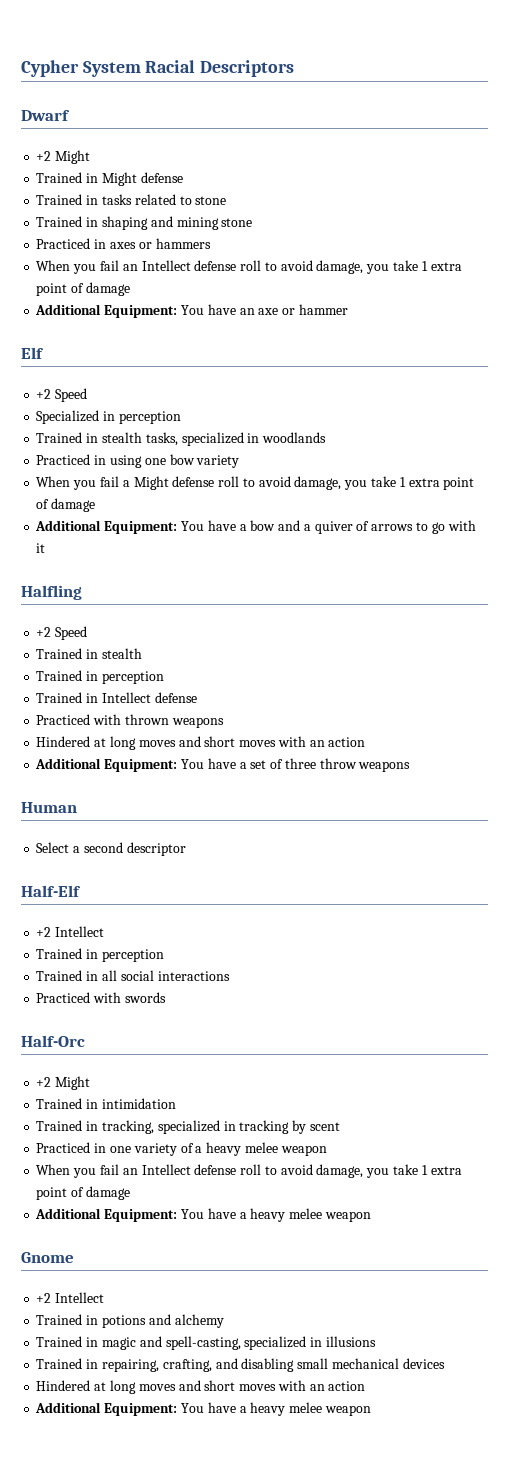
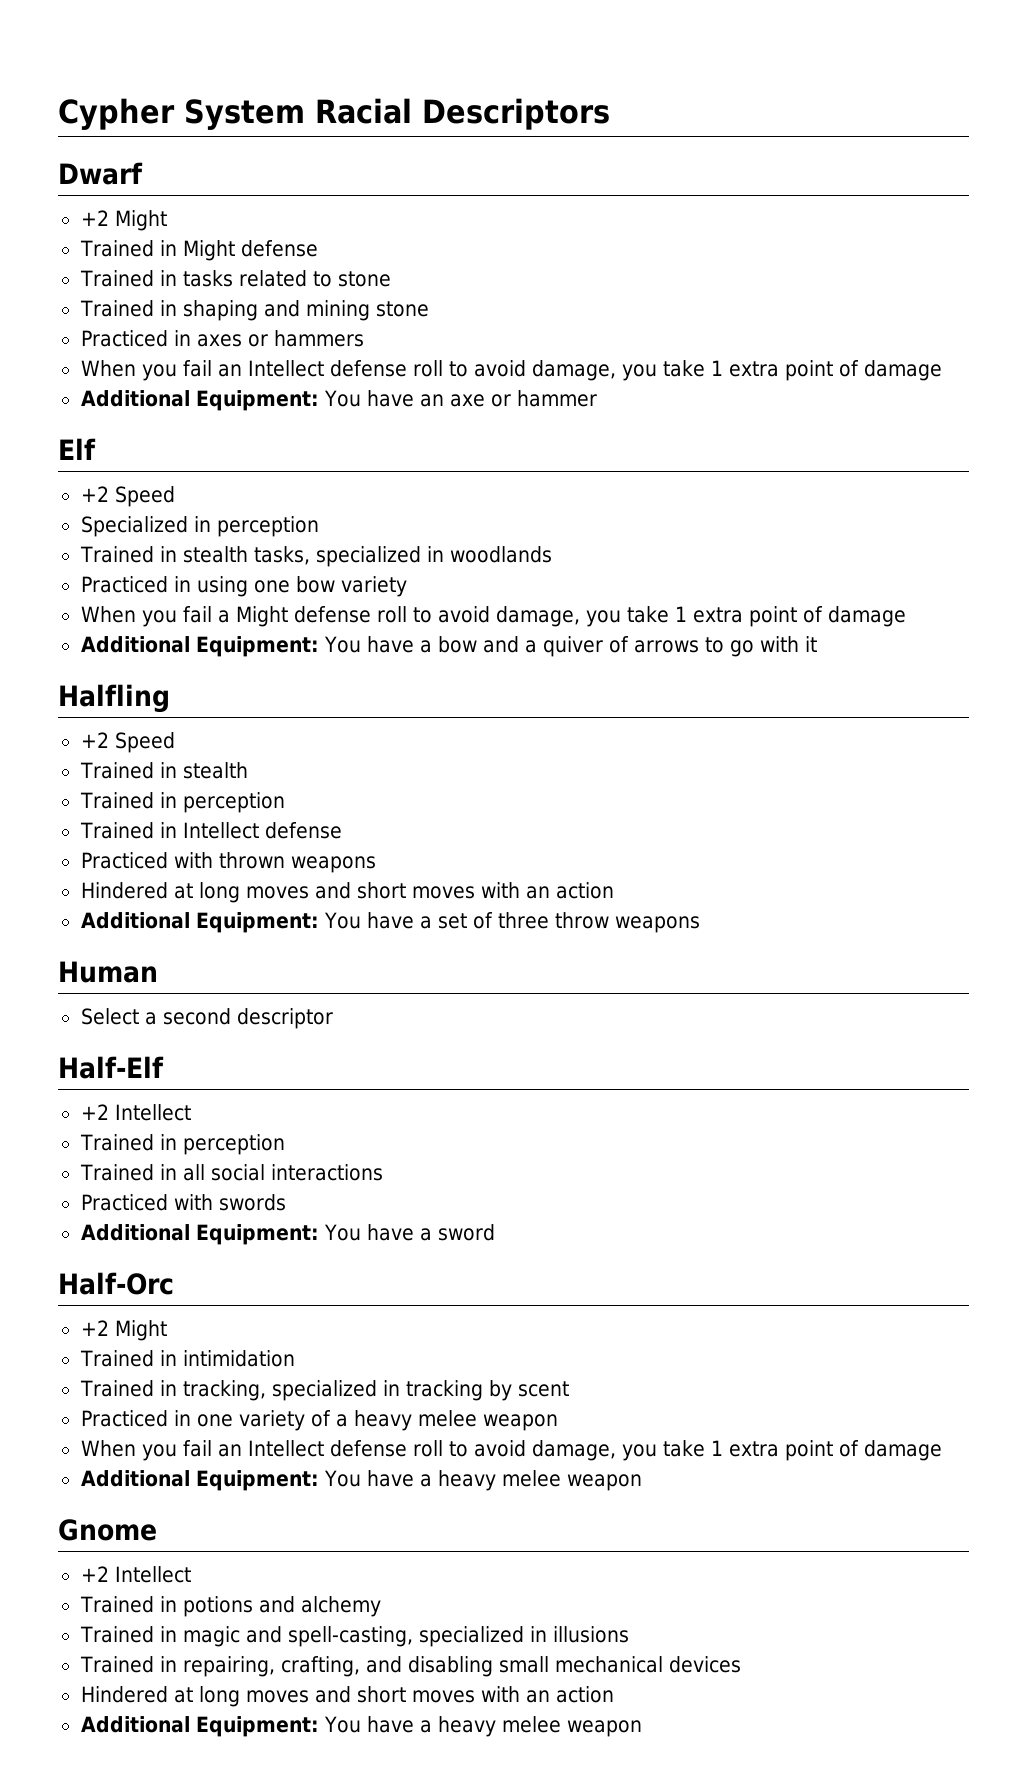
(166, 997) none -> [80,1224,495,1245] // Additional Equipment: You have a sword

